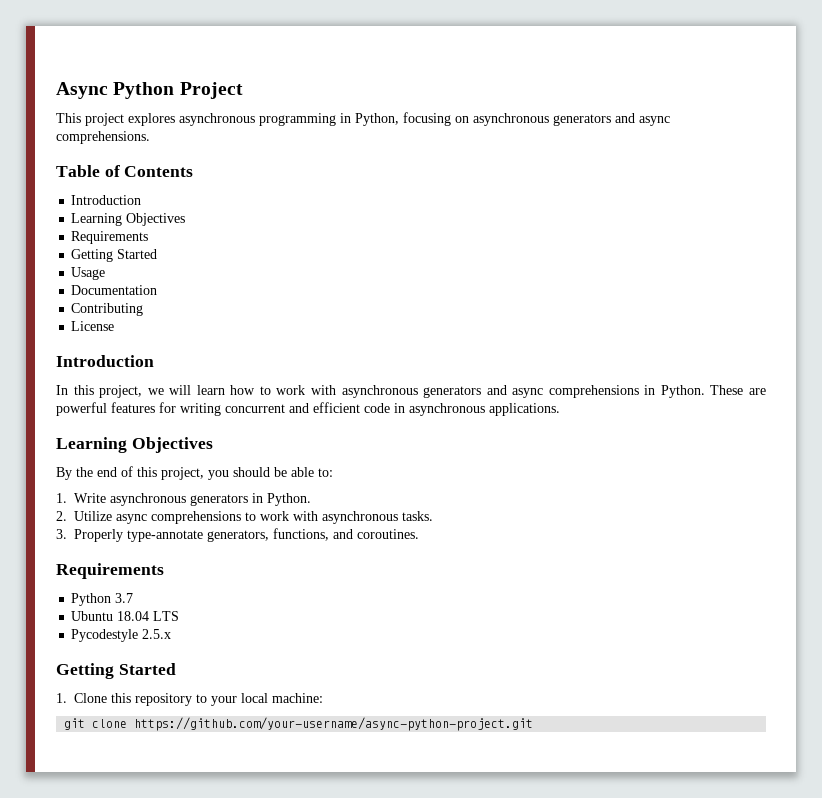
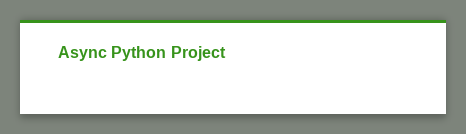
[56,112,670,126] [56,131,150,144] [56,165,194,177] [71,195,142,205] [71,213,186,226] [71,231,149,244] [71,249,158,262] [71,267,106,280] [71,285,158,295] [71,303,144,316] [71,321,115,331] [56,355,154,367] [56,385,766,398] [56,402,560,416] [56,437,213,453] [56,466,333,480] [56,493,311,506] [56,511,433,524] [56,528,419,542] [56,563,164,579] [71,593,134,606] [71,611,180,621] [71,629,172,642] [56,663,176,679] [56,693,323,706] [64,717,534,731] // This project explores asynchronous programming in Python, focusing on asynchronous generators and async comprehensions. // Table of Contents // Introduction // Learning Objectives // Requirements // Getting Started // Usage // Documentation // Contributing // License // Introduction // In this project, we will learn how to work with asynchronous generators and async comprehensions in Python. These are powerful features for writing concurrent and efficient code in asynchronous applications. // Learning Objectives // By the end of this project, you should be able to: // 1. Write asynchronous generators in Python. // 2. Utilize async comprehensions to work with asynchronous tasks. // 3. Properly type-annotate generators, functions, and coroutines. // Requirements // Python 3.7 // Ubuntu 18.04 LTS // Pycodestyle 2.5.x // Getting Started // 1. Clone this repository to your local machine: // git clone https://github.com/your-username/async-python-project.git -> (226, 53) none

